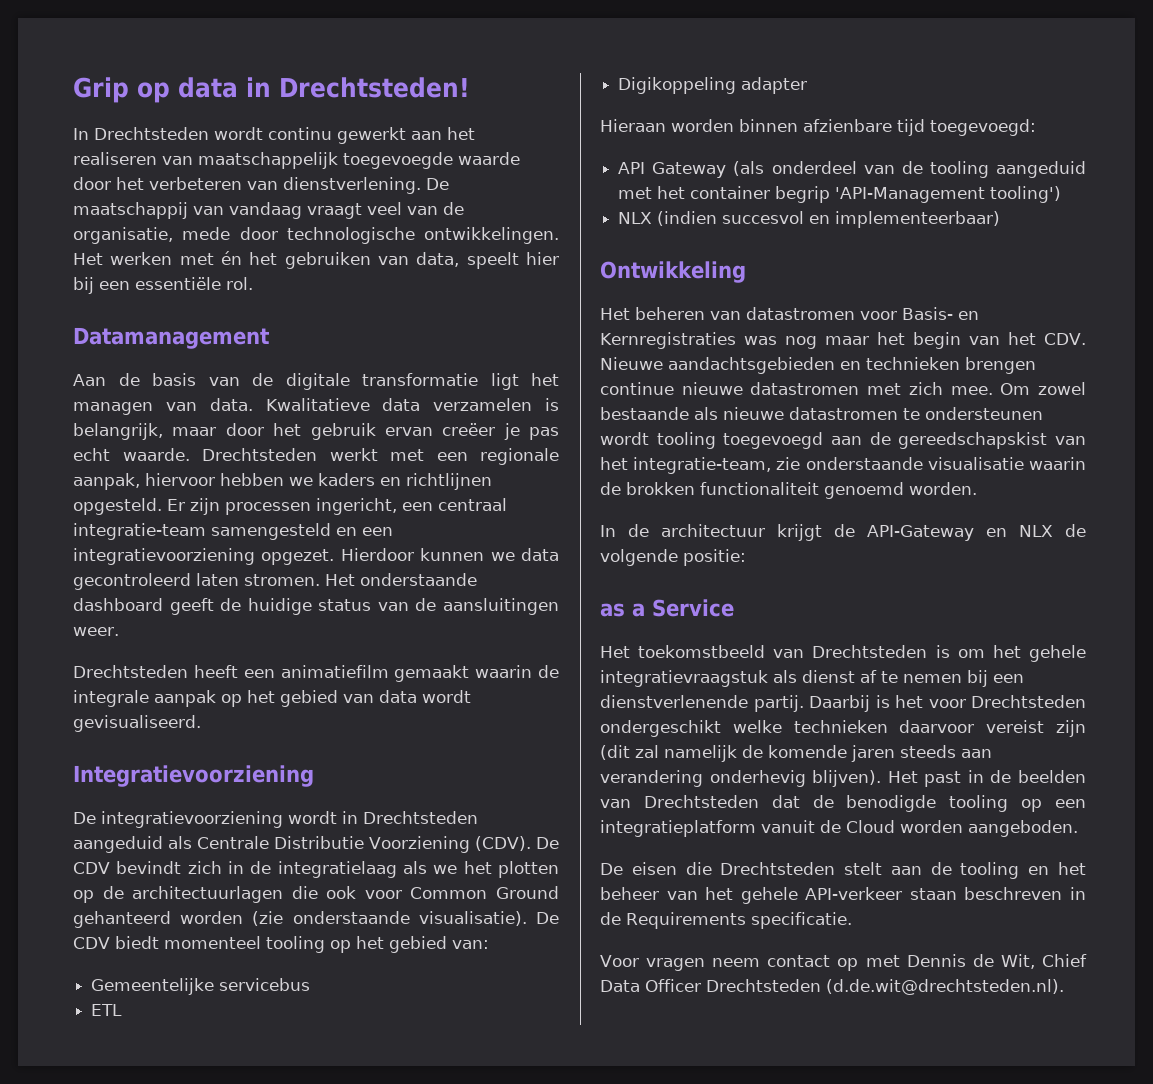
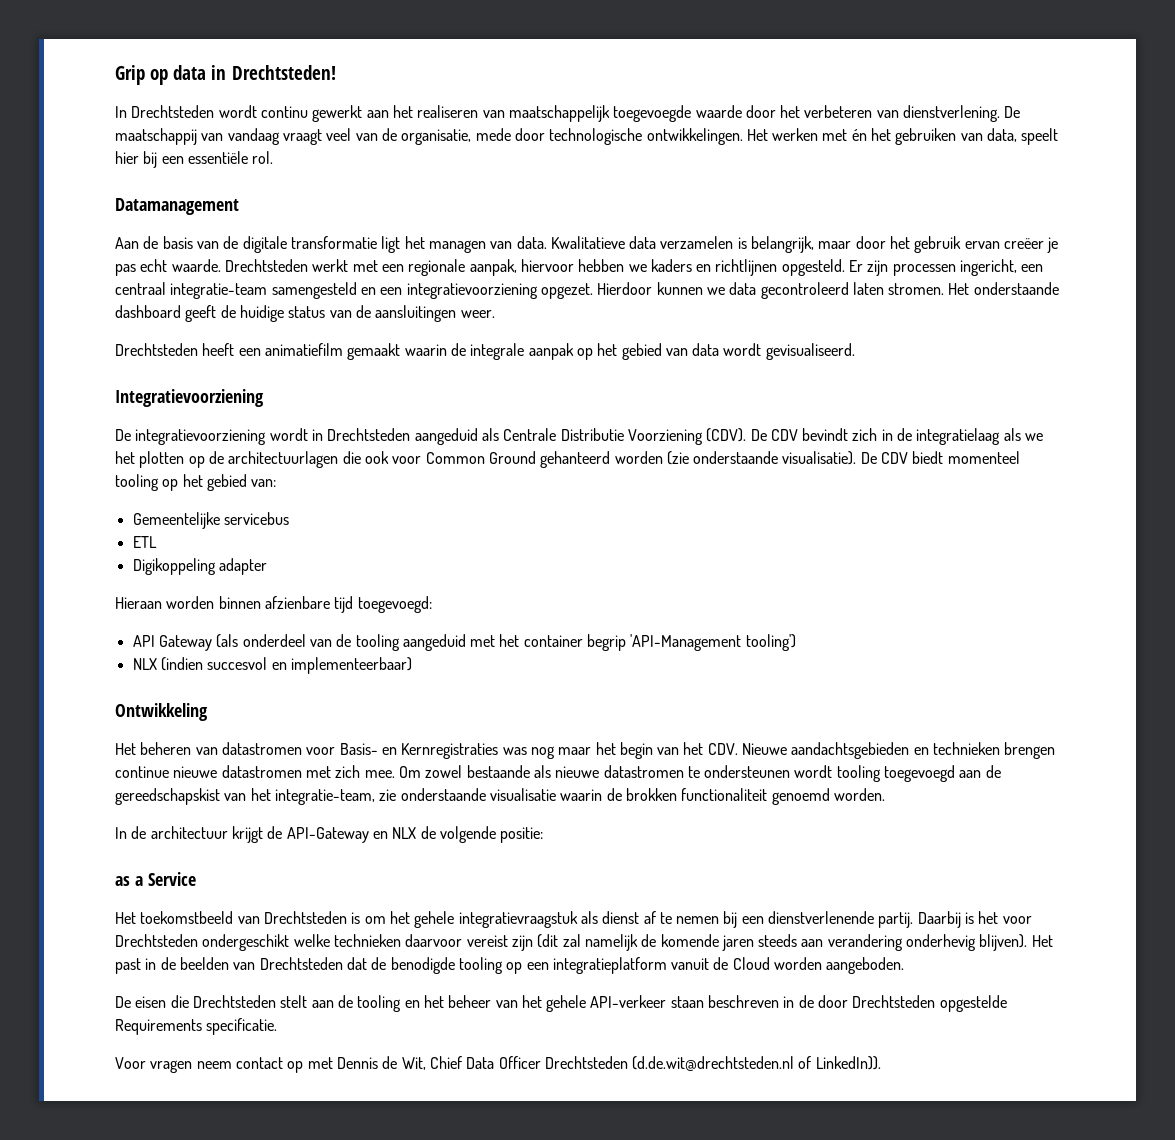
(621, 918) none -> [818,995,1007,1012] door Drechtsteden opgestelde
[826,979,1064,995] (d.de.wit@drechtsteden.nl). -> [632,1056,881,1071] (d.de.wit@drechtsteden.nl of LinkedIn)).

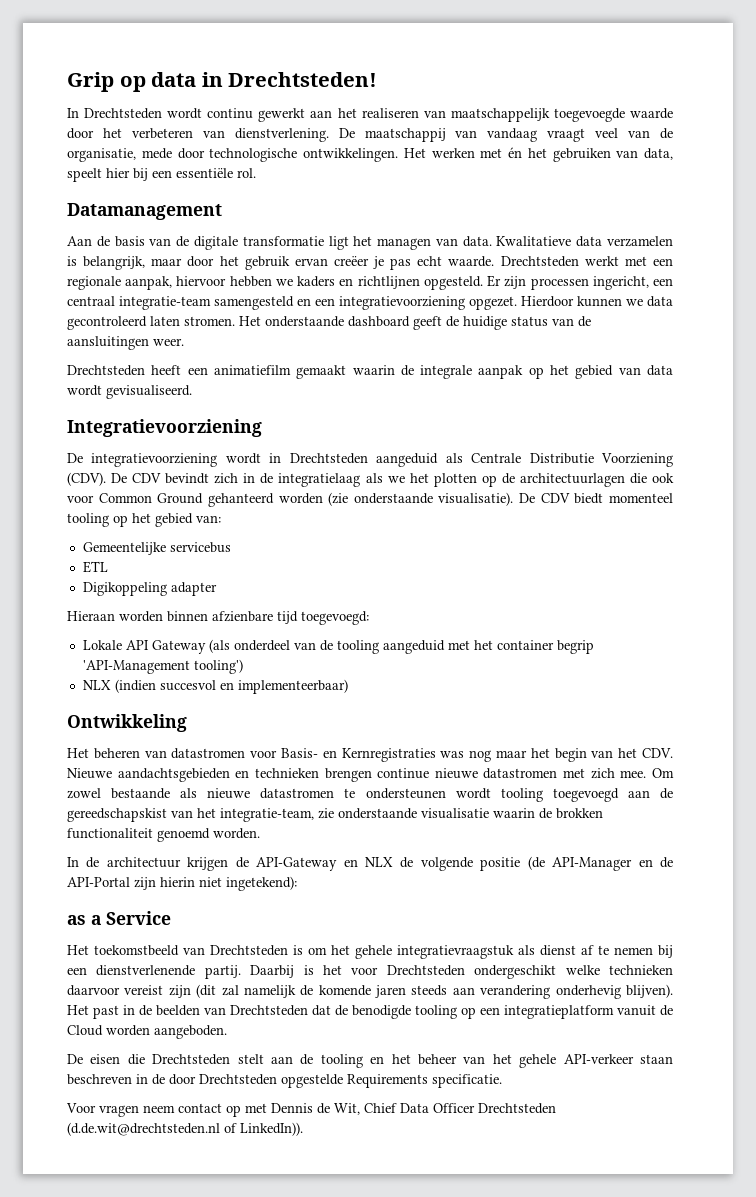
(432, 604) none -> [82,640,122,650] Lokale
[231,826,263,843] krijgt -> [187,857,229,871] krijgen
[500,827,544,843] positie: -> [480,856,674,871] [67,876,297,891] positie (de API-Manager en de API-Portal zijn hierin niet ingetekend):

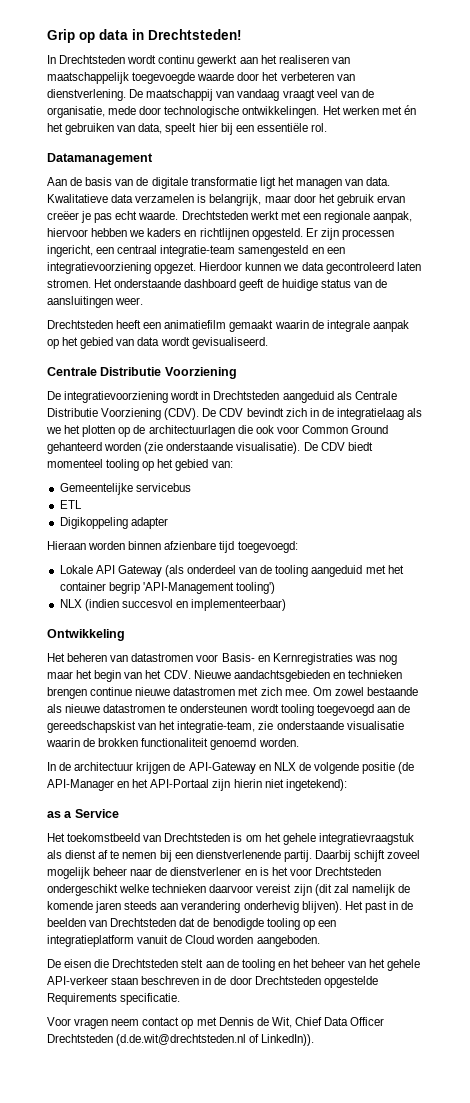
[67,419,262,437] Integratievoorziening -> [47,367,237,379] Centrale Distributie Voorziening
[660,857,674,868] [67,877,130,887] de API-Portal -> [132,779,210,788] het API-Portaal
(295, 971) none -> [354,850,421,862] [47,867,257,879] schijft zoveel mogelijk beheer naar de dienstverlener en

